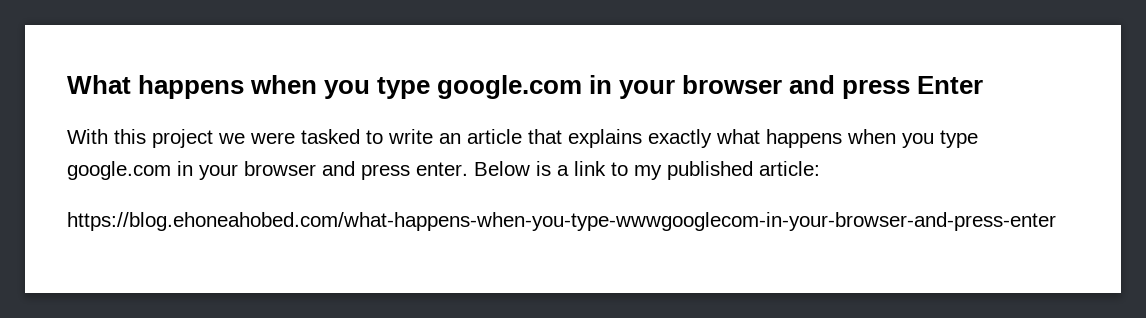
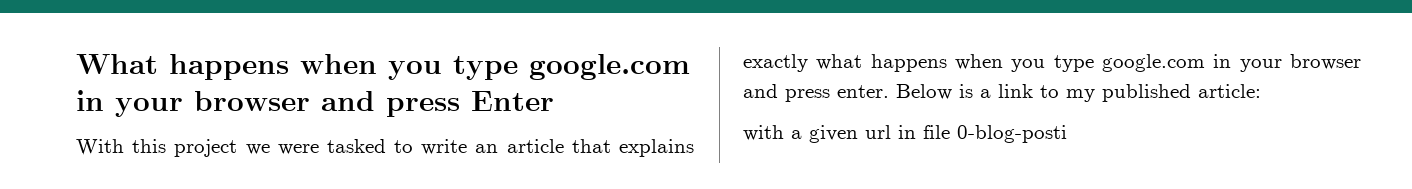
[67,212,1056,231] https://blog.ehoneahobed.com/what-happens-when-you-type-wwwgooglecom-in-your-browser-and-press-enter -> [743,125,1067,143] with a given url in file 0-blog-posti

